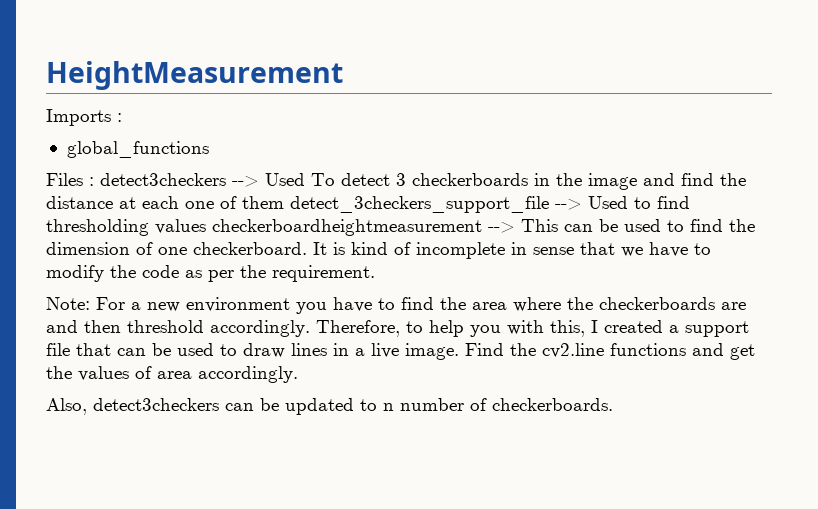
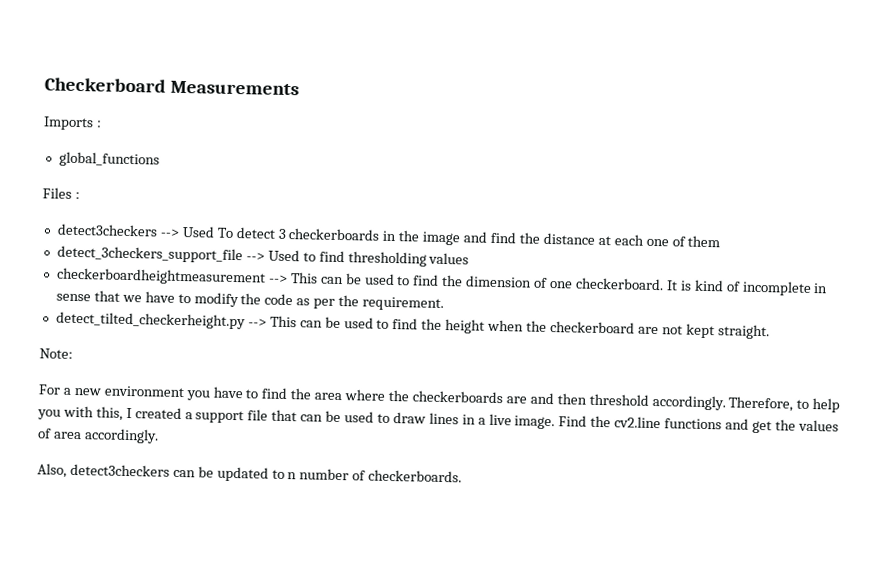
[46,61,343,90] HeightMeasurement -> [44,77,299,96] Checkerboard Measurements
(94, 181) none -> (80, 195) //
(284, 202) none -> (721, 241) //
(206, 226) none -> (470, 258) //
(375, 273) none -> [55,311,770,340] // detect_tilted_checkerheight.py --> This can be used to find the height when the checkerboard are not kept straight.
(90, 303) none -> (73, 353) //

